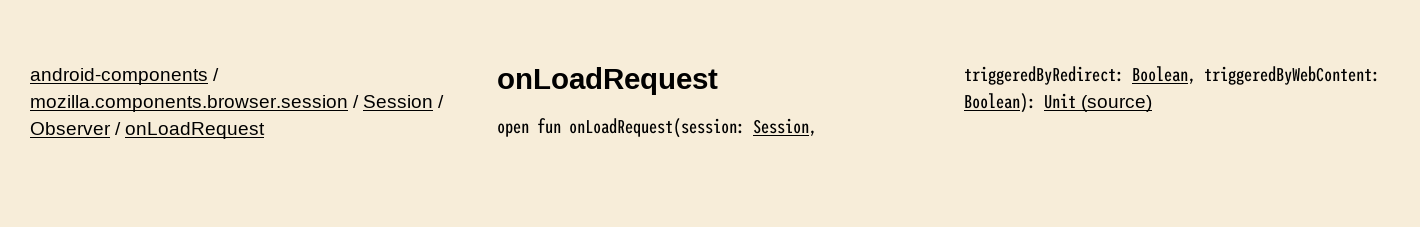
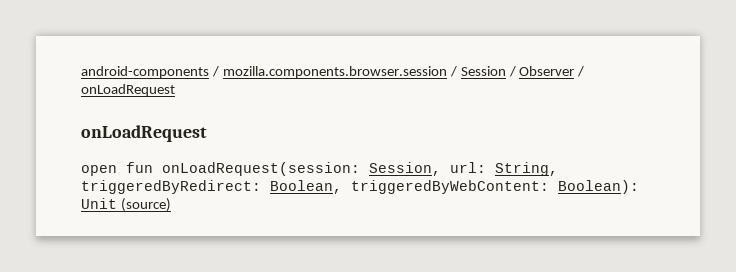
(817, 127) none -> [450,162,558,176] url: String,

